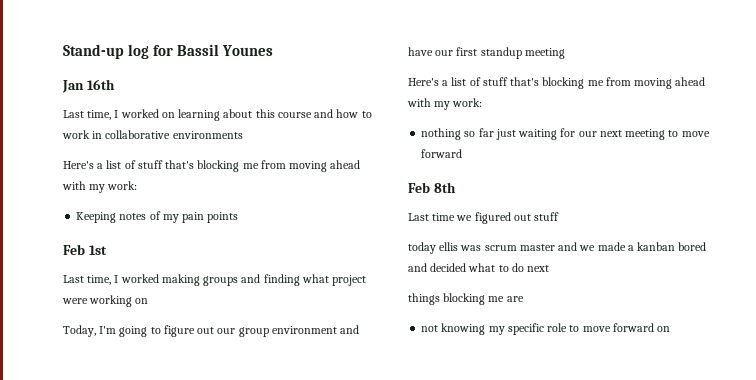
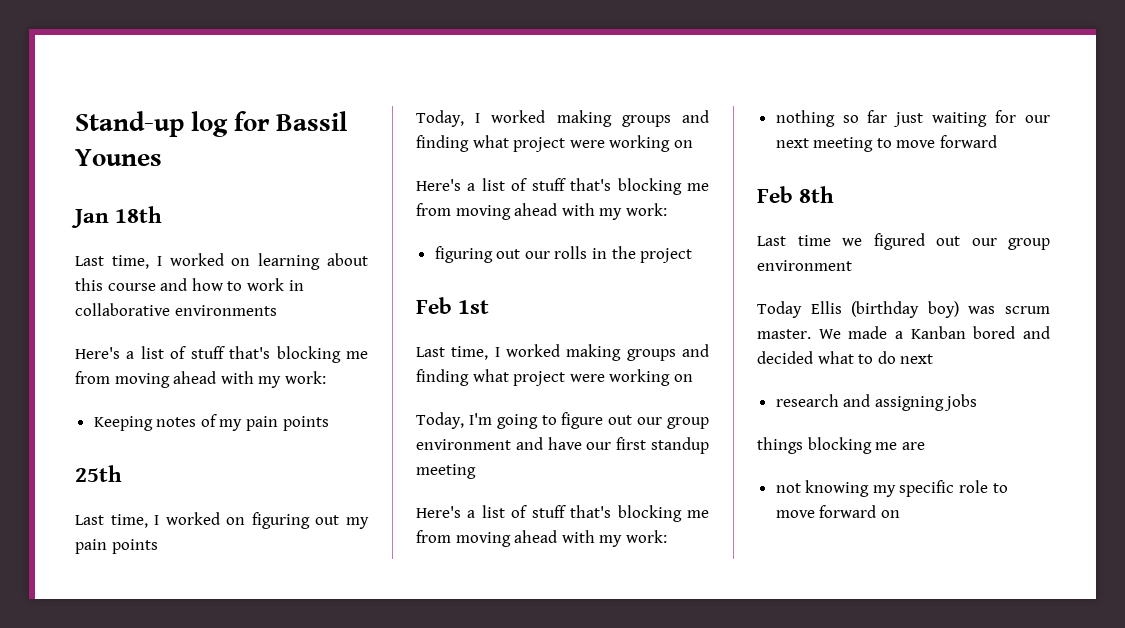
[86,79,115,90] 16th -> [115,206,163,223] 18th
(239, 217) none -> [75,465,122,482] [75,512,369,529] [75,539,158,554] [416,110,709,127] [416,135,693,152] [416,178,709,195] [416,203,667,220] [434,246,693,263] // 25th // Last time, I worked on figuring out my pain points // Today, I worked making groups and finding what project were working on // Here's a list of stuff that's blocking me from moving ahead with my work: // figuring out our rolls in the project
[534,212,560,221] [408,242,596,254] stuff // today ellis was scrum master and we -> [971,238,1050,250] [757,260,852,271] [757,301,1050,318] [757,329,841,339] our group environment // Today Ellis (birthday boy) was scrum master. We
[637,242,676,251] kanban -> [910,326,966,339] Kanban
(550, 268) none -> [775,394,978,411] // research and assigning jobs

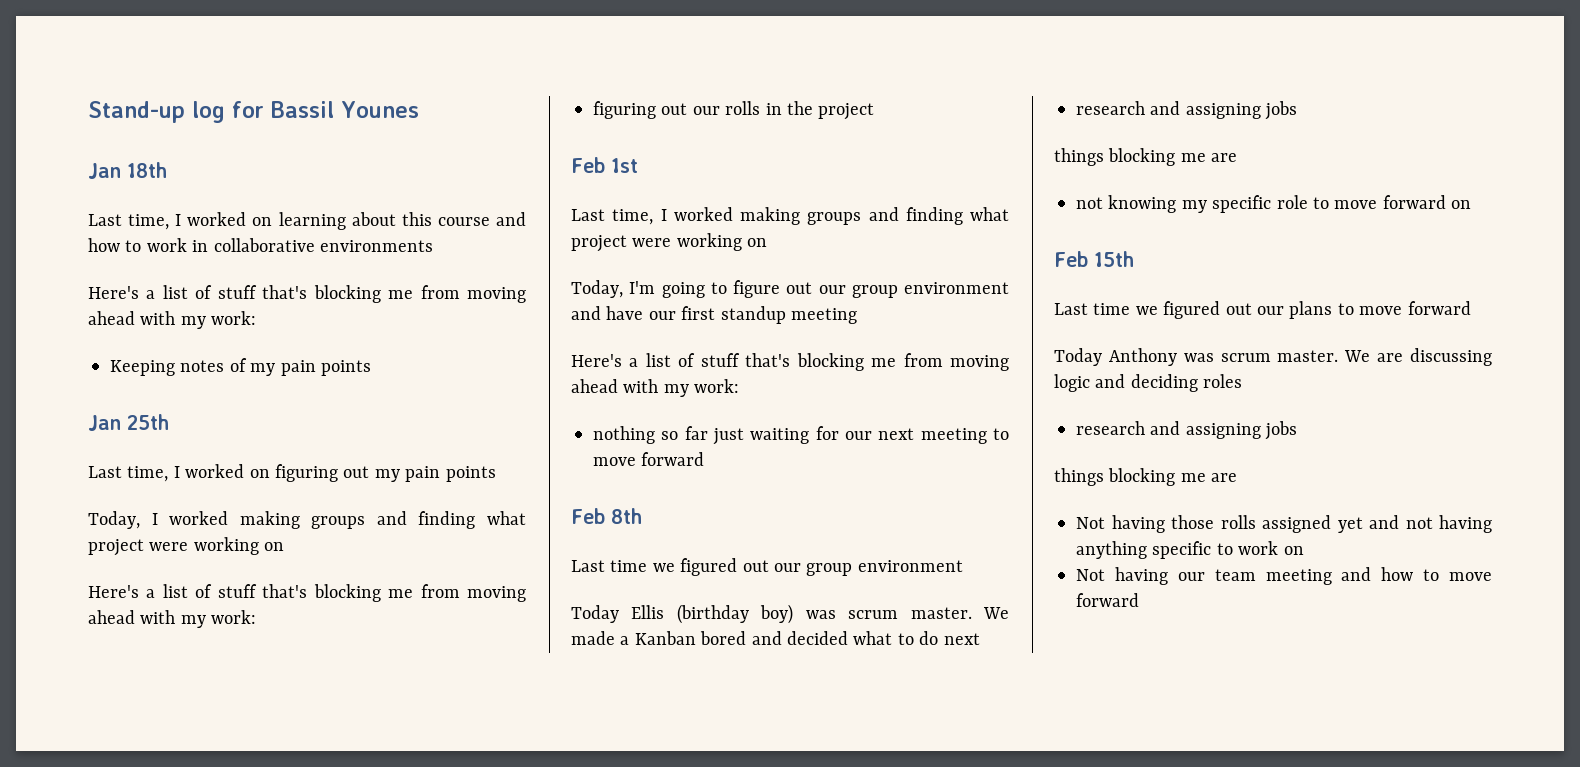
(329, 423) none -> [88,415,121,431] Jan
(900, 514) none -> [1054,251,1134,267] [1054,301,1471,319] [1054,348,1492,366] [1054,374,1243,392] [1076,421,1298,440] [1054,468,1238,486] [1076,515,1492,533] [1076,541,1304,559] [1076,567,1492,585] [1076,593,1139,607] // Feb 15th // Last time we figured out our plans to move forward // Today Anthony was scrum master. We are discussing logic and deciding roles // research and assigning jobs // things blocking me are // Not having those rolls assigned yet and not having anything specific to work on // Not having our team meeting and how to move forward

